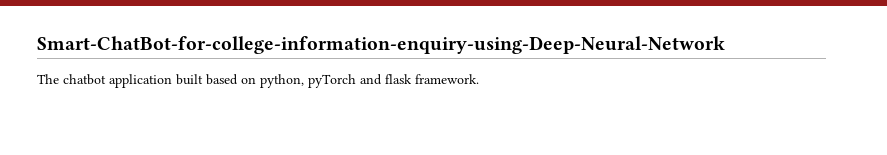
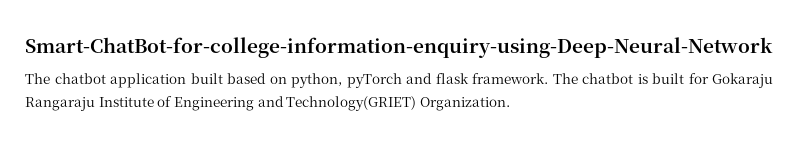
(479, 79) none -> [552,73,773,88] [25,96,510,111] The chatbot is built for Gokaraju Rangaraju Institute of Engineering and Technology(GRIET) Organization.

